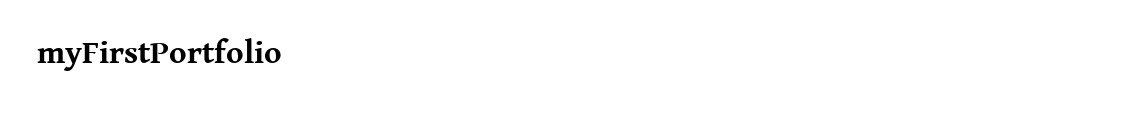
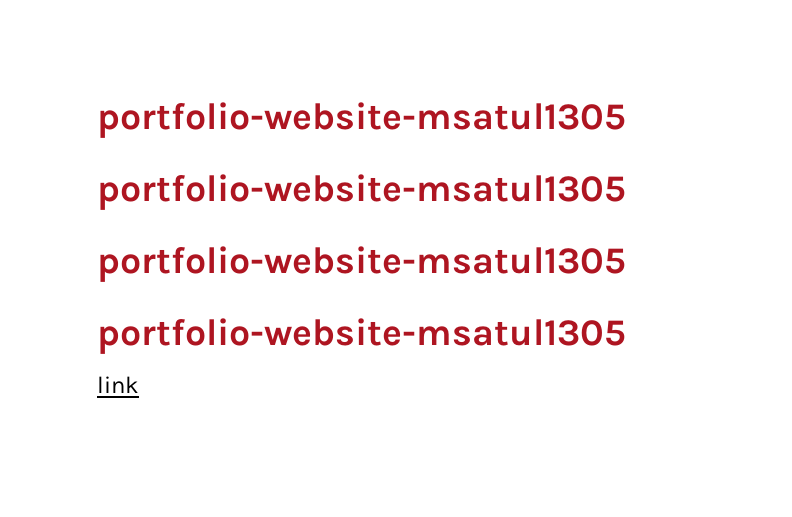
[37,38,282,71] myFirstPortfolio -> [97,102,626,138] [97,174,626,210] [97,246,626,282] [97,318,626,354] [97,376,139,393] portfolio-website-msatul1305 // portfolio-website-msatul1305 // portfolio-website-msatul1305 // portfolio-website-msatul1305 // link

